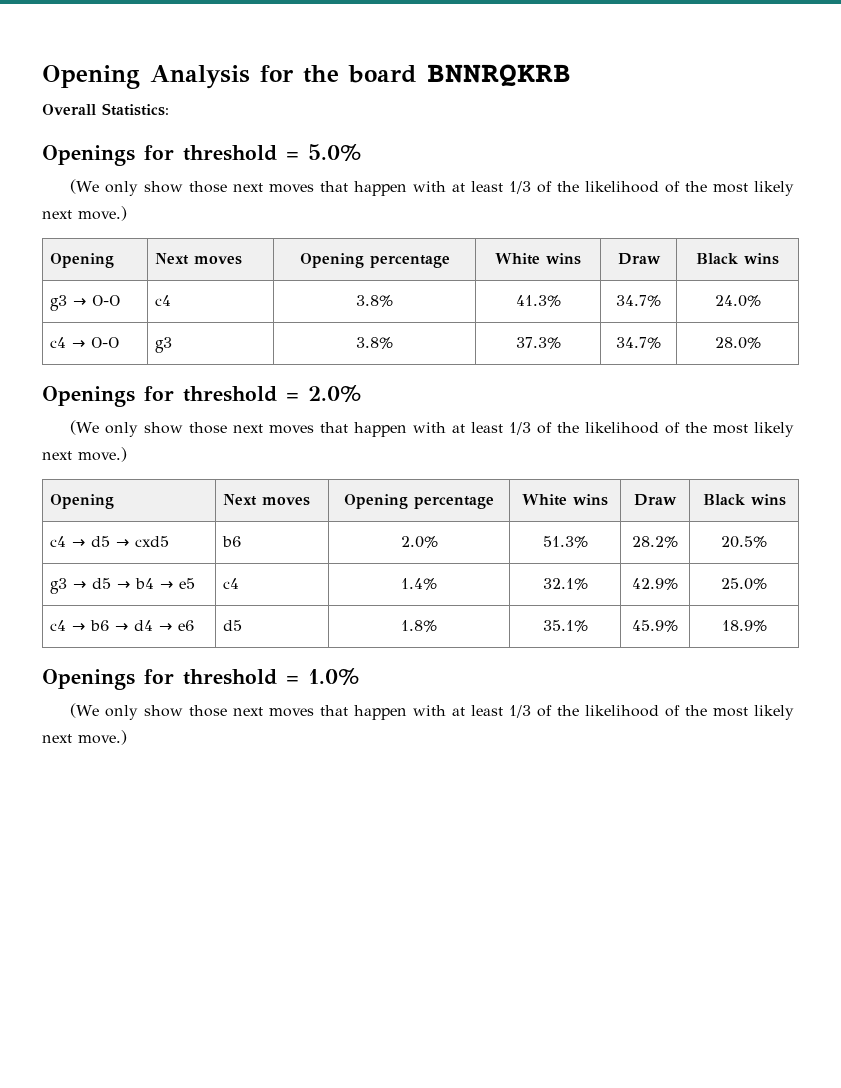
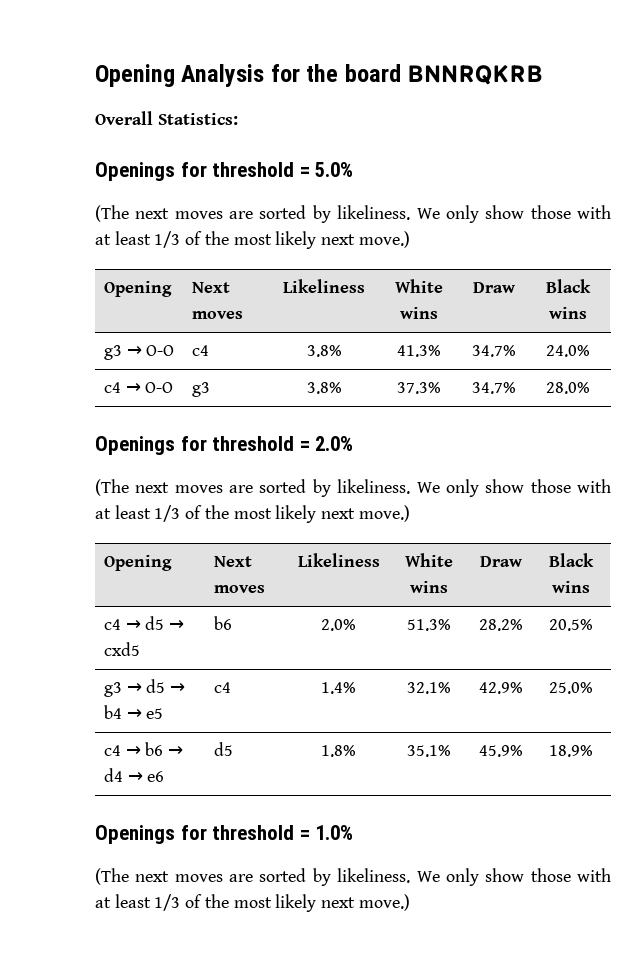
[69,179,794,196] [42,206,127,221] [50,253,115,268] [155,253,243,265] [299,253,450,268] (We only show those next moves that happen with at least 1/3 of the likelihood of the most likely next move.) // Opening | Next moves | Opening percentage -> [95,205,612,223] [95,231,410,249] [103,281,172,297] [191,282,230,293] [191,311,243,319] [283,279,365,293] (The next moves are sorted by likeliness. We only show those with at least 1/3 of the most likely next move.) // Opening | Next moves | Likeliness
[69,420,794,437] [42,447,127,462] [50,494,115,509] [223,494,311,506] [344,494,494,509] (We only show those next moves that happen with at least 1/3 of the likelihood of the most likely next move.) // Opening | Next moves | Opening percentage -> [95,479,612,497] [95,505,410,523] [103,555,172,571] [213,556,252,567] [213,585,265,593] [297,553,380,567] (The next moves are sorted by likeliness. We only show those with at least 1/3 of the most likely next move.) // Opening | Next moves | Likeliness
[69,703,707,720] (We only show those next moves that happen with at least 1/3 of the likelihood of the -> [95,868,612,886] [95,894,229,911] (The next moves are sorted by likeliness. We only show those with at least 1/3 of the

